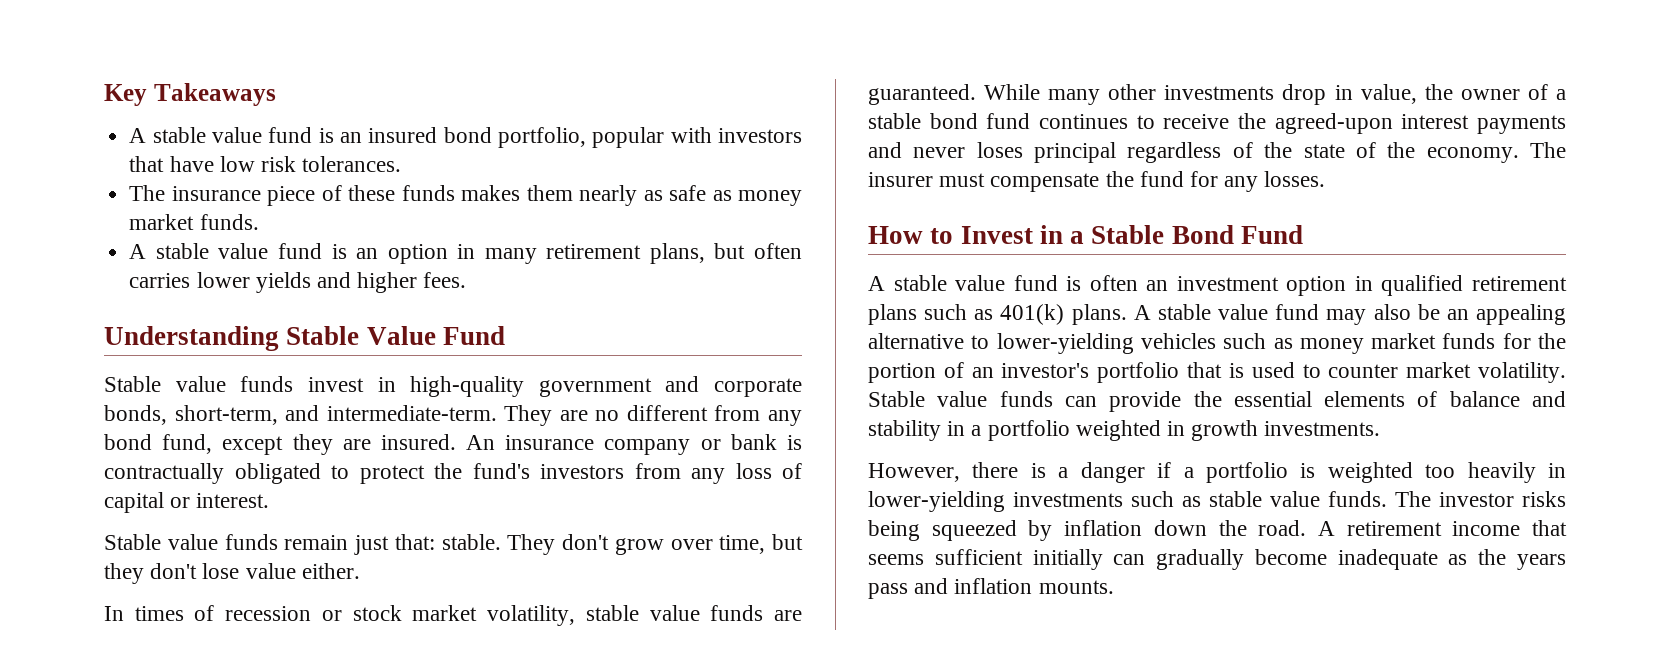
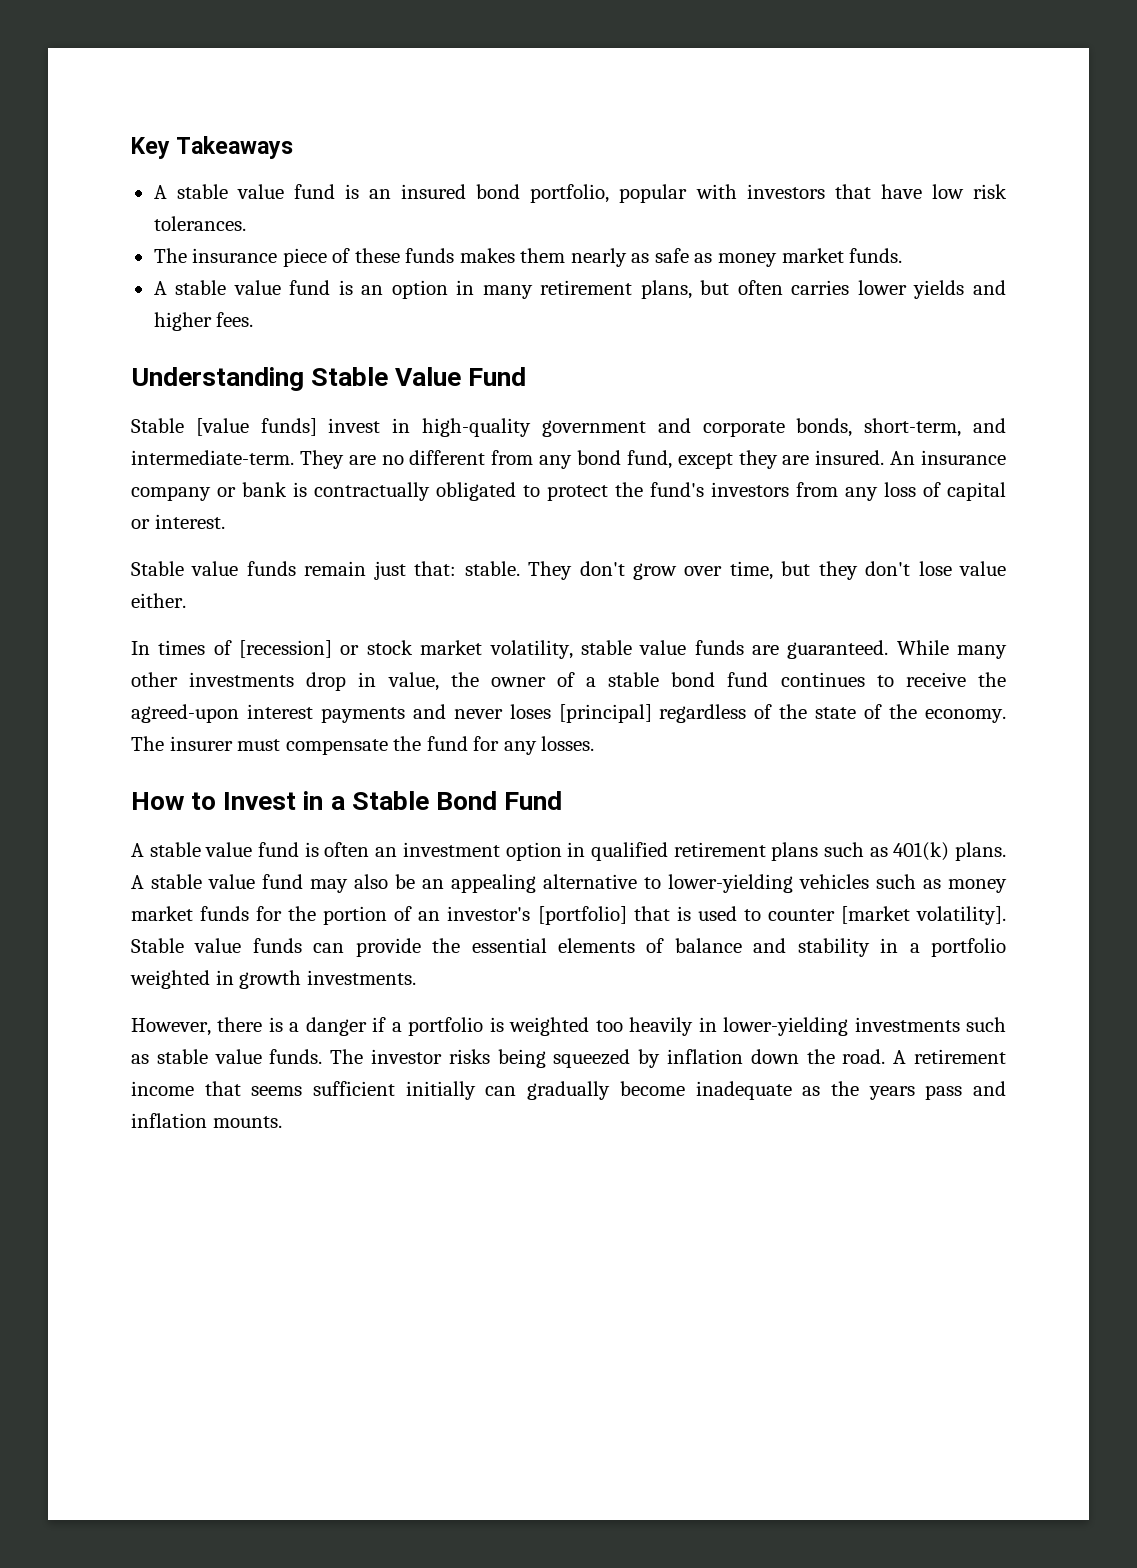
[175,376,294,392] value funds -> [195,418,317,436] [value funds]
[225,606,312,621] recession -> [239,640,333,658] [recession]
[1034,142,1117,163] principal -> [558,704,652,723] [principal]
[1097,362,1180,383] portfolio -> [537,906,627,925] [portfolio]
[1406,362,1566,383] market volatility. -> [840,906,1007,925] [market volatility].

